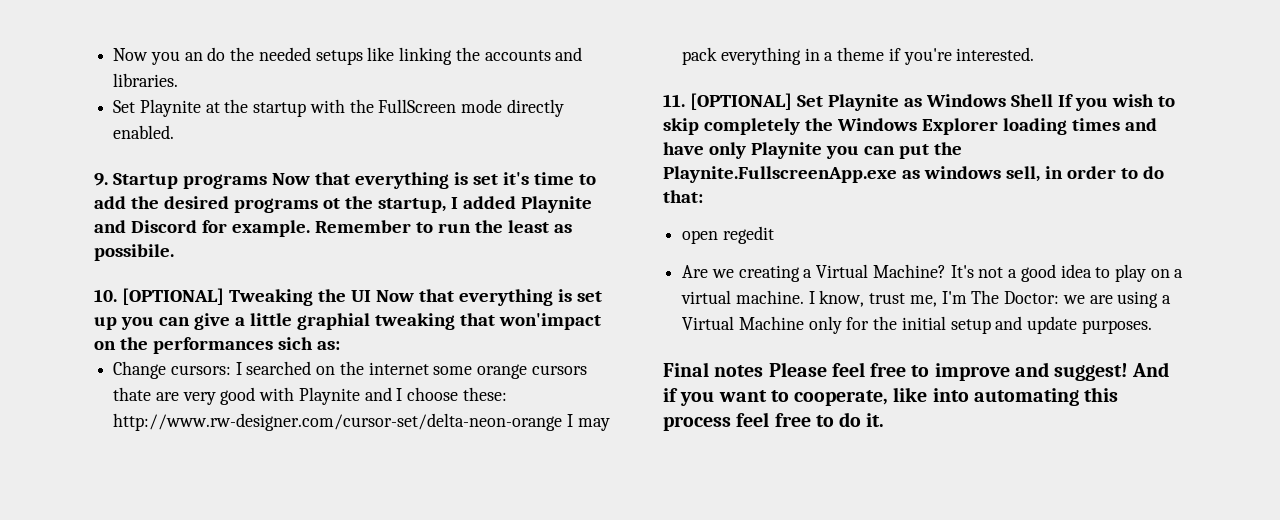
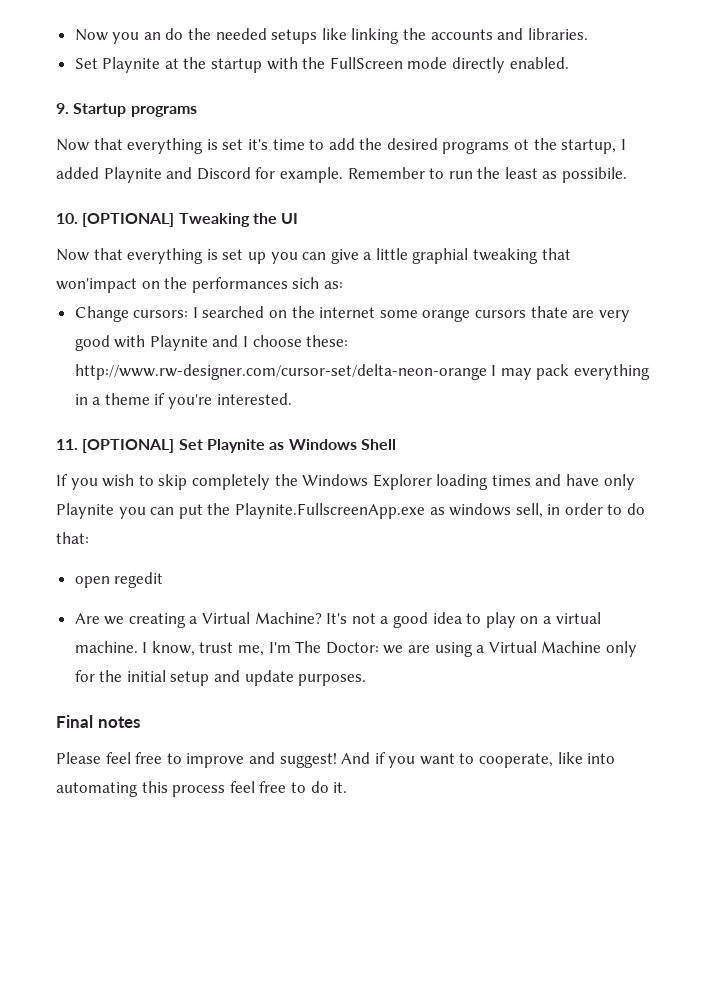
(267, 181) none -> (197, 111) //
(371, 296) none -> (299, 218) //
(1053, 100) none -> (396, 444) //
(764, 371) none -> (140, 722) //

